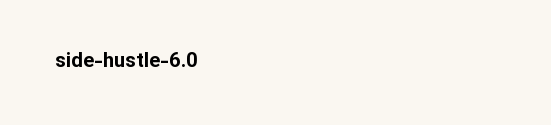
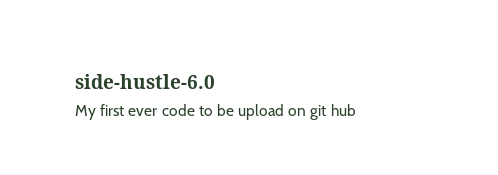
(198, 59) none -> [75,104,356,120] // My first ever code to be upload on git hub

